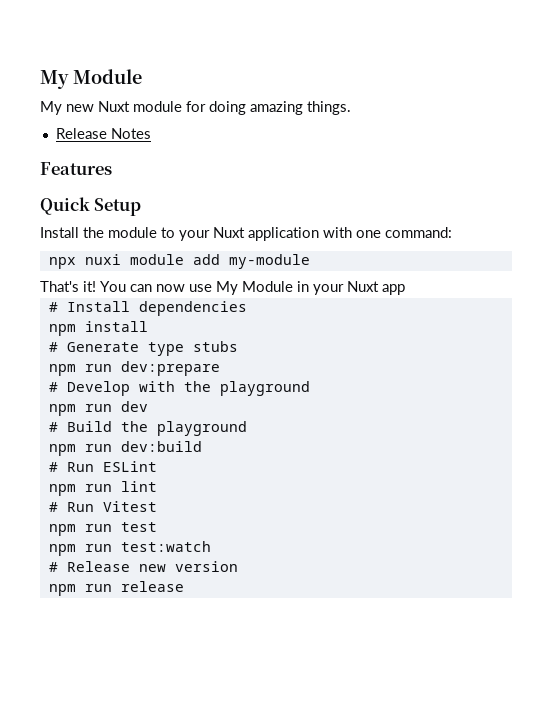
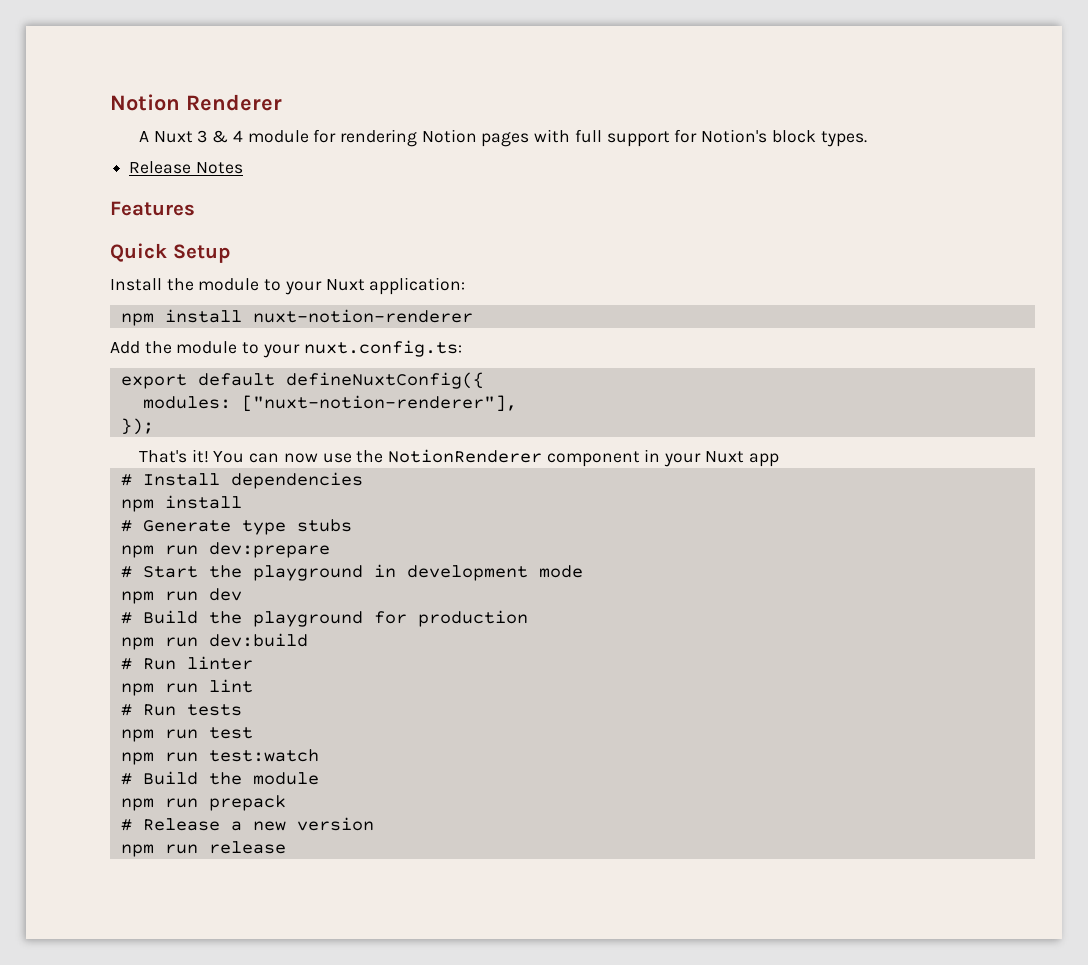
[40,69,142,89] [40,101,351,115] My Module // My new Nuxt module for doing amazing things. -> [110,94,282,111] [138,129,867,147] Notion Renderer // A Nuxt 3 & 4 module for rendering Notion pages with full support for Notion's block types.
[248,227,452,241] [48,254,310,269] application with one command: // npx nuxi module add my-module -> [369,277,466,295] [120,309,473,326] [110,340,462,358] [120,372,484,389] [142,395,517,412] [120,418,154,435] application: // npm install nuxt-notion-renderer // Add the module to your nuxt.config.ts: // export default defineNuxtConfig({ // modules: ["nuxt-notion-renderer"], // });
[216,281,293,295] My Module -> [356,449,640,467] the NotionRenderer component
[66,381,310,396] Develop with the playground -> [142,564,583,581] Start the playground in development mode
(247, 428) none -> [373,610,528,627] for production
[102,461,157,472] ESLint -> [186,656,253,670] linter
[102,501,157,512] Vitest -> [186,704,242,716] tests
(211, 546) none -> [120,771,319,785] [120,795,286,811] // # Build the module // npm run prepack
(130, 566) none -> [230,821,242,831] a

